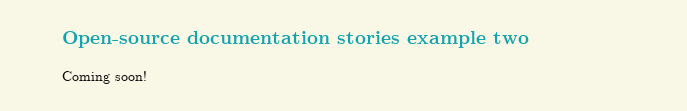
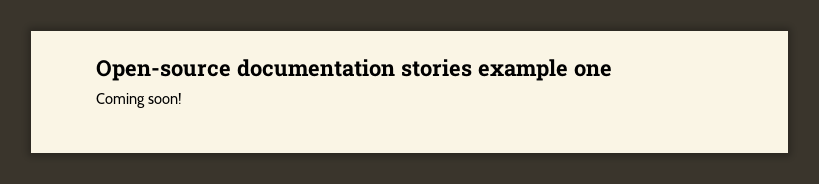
[493,32,529,44] two -> [573,64,612,77] one

